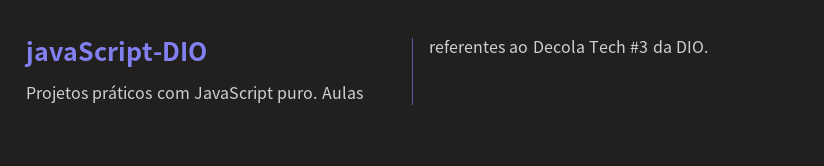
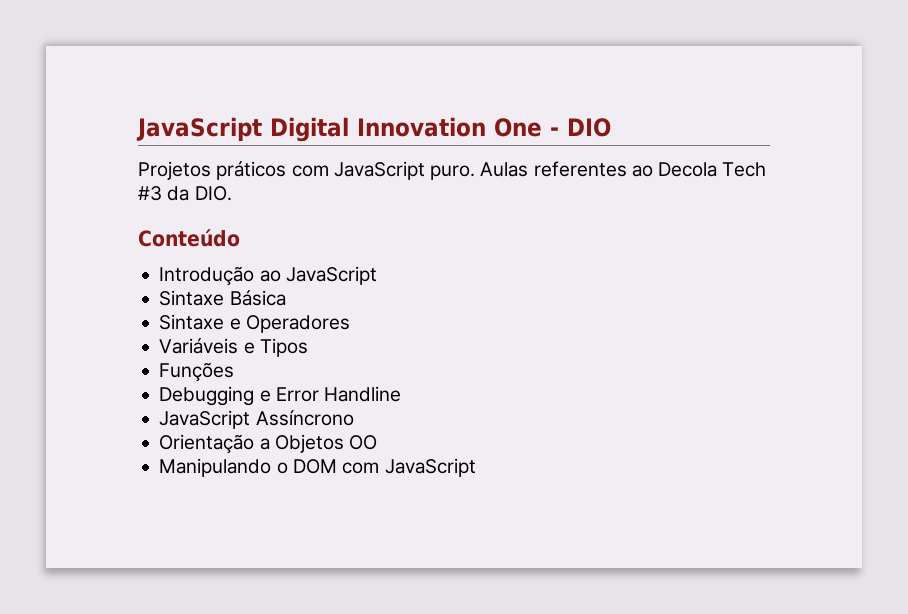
[24,41,207,67] javaScript-DIO -> [136,117,611,142] JavaScript Digital Innovation One - DIO
(708, 47) none -> [138,229,240,247] [159,266,377,286] [159,290,286,306] [159,314,350,333] [159,338,308,357] [159,362,235,382] [159,386,402,406] [159,410,354,429] [159,434,378,454] [159,458,476,477] // Conteúdo // Introdução ao JavaScript // Sintaxe Básica // Sintaxe e Operadores // Variáveis e Tipos // Funções // Debugging e Error Handline // JavaScript Assíncrono // Orientação a Objetos OO // Manipulando o DOM com JavaScript

